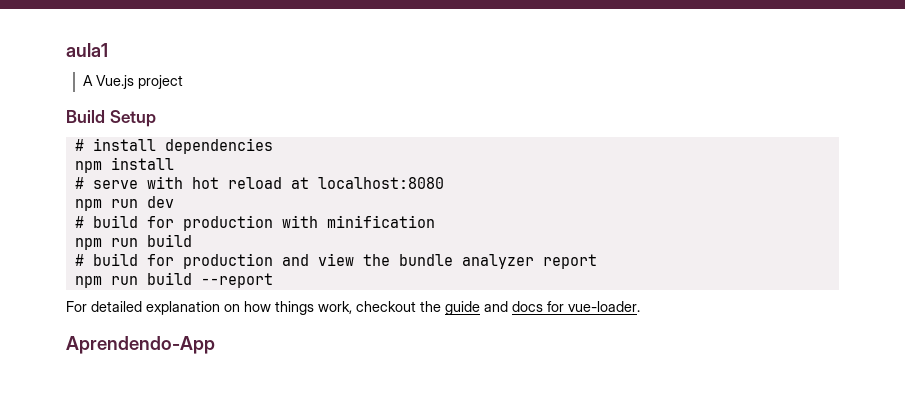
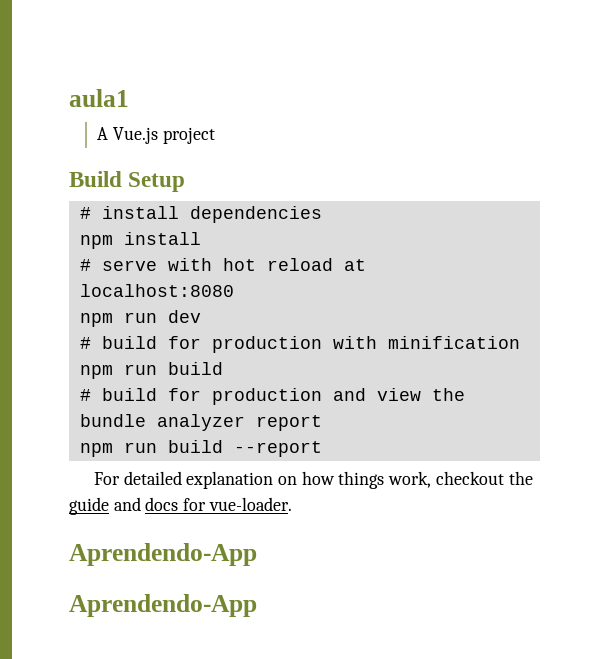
(215, 345) none -> [69,594,257,617] // Aprendendo-App

